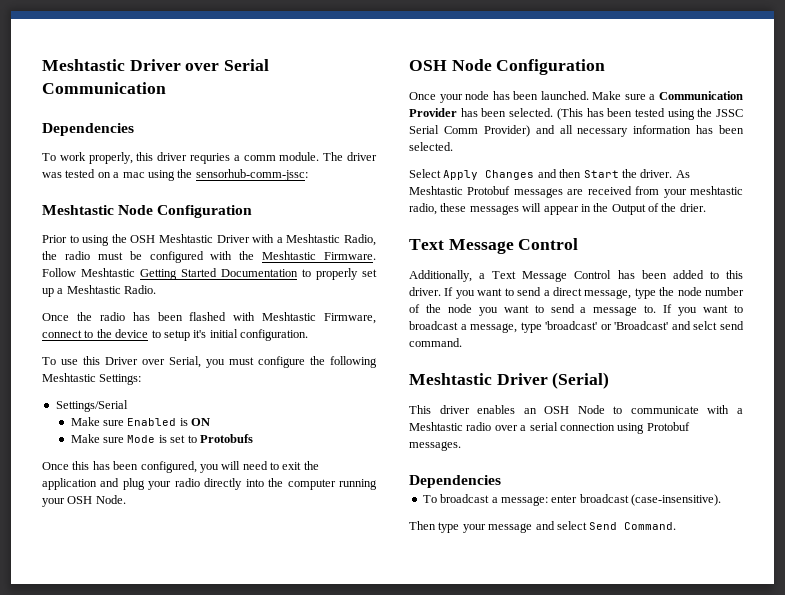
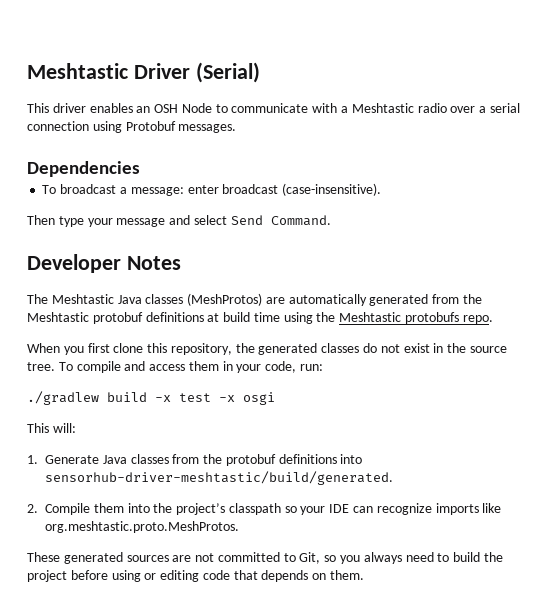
[42,59,270,71] [42,82,166,94] [42,123,134,136] [42,152,378,164] [42,169,308,181] [42,205,253,218] [42,234,376,246] [42,251,376,263] [42,268,377,280] [42,285,157,297] [42,312,376,324] [42,329,308,341] [42,356,377,368] [42,373,142,385] [55,400,128,412] [70,417,211,426] [70,434,253,443] [42,461,319,473] [42,478,378,490] [42,495,126,507] [409,59,606,75] [409,91,743,103] [409,108,743,120] [409,125,744,137] [409,142,453,151] [409,169,690,180] [409,186,743,198] [409,203,706,215] [409,238,579,254] [409,270,743,282] [409,287,744,299] [409,304,743,316] [409,321,744,333] [409,338,462,347] [409,373,548,385] Meshtastic Driver over Serial Communication // Dependencies // To work properly, this driver requries a comm module. The driver was tested on a mac using the sensorhub-comm-jssc: // Meshtastic Node Configuration // Prior to using the OSH Meshtastic Driver with a Meshtastic Radio, the radio must be configured with the Meshtastic Firmware. Follow Meshtastic Getting Started Documentation to properly set up a Meshtastic Radio. // Once the radio has been flashed with Meshtastic Firmware, connect to the device to setup it's initial configuration. // To use this Driver over Serial, you must configure the following Meshtastic Settings: // Settings/Serial // Make sure Enabled is ON // Make sure Mode is set to Protobufs // Once this has been configured, you will need to exit the application and plug your radio directly into the computer running your OSH Node. // OSH Node Configuration // Once your node has been launched. Make sure a Communication Provider has been selected. (This has been tested using the JSSC Serial Comm Provider) and all necessary information has been selected. // Select Apply Changes and then Start the driver. As Meshtastic Protobuf messages are received from your meshtastic radio, these messages will appear in the Output of the drier. // Text Message Control // Additionally, a Text Message Control has been added to this driver. If you want to send a direct message, type the node number of the node you want to send a message to. If you want to broadcast a message, type 'broadcast' or 'Broadcast' and selct send command. // Meshtastic Driver -> [27,63,190,79] Meshtastic Driver
(677, 526) none -> [27,254,181,273] [27,293,483,306] [27,312,493,324] [27,343,507,355] [27,361,324,373] [27,391,275,405] [27,423,76,433] [27,454,363,466] [45,471,393,485] [27,503,502,515] [45,521,239,533] [27,552,503,564] [27,570,365,582] // Developer Notes // The Meshtastic Java classes (MeshProtos) are automatically generated from the Meshtastic protobuf definitions at build time using the Meshtastic protobufs repo. // When you first clone this repository, the generated classes do not exist in the source tree. To compile and access them in your code, run: // ./gradlew build -x test -x osgi // This will: // 1. Generate Java classes from the protobuf definitions into sensorhub-driver-meshtastic/build/generated. // 2. Compile them into the project’s classpath so your IDE can recognize imports like org.meshtastic.proto.MeshProtos. // These generated sources are not committed to Git, so you always need to build the project before using or editing code that depends on them.

